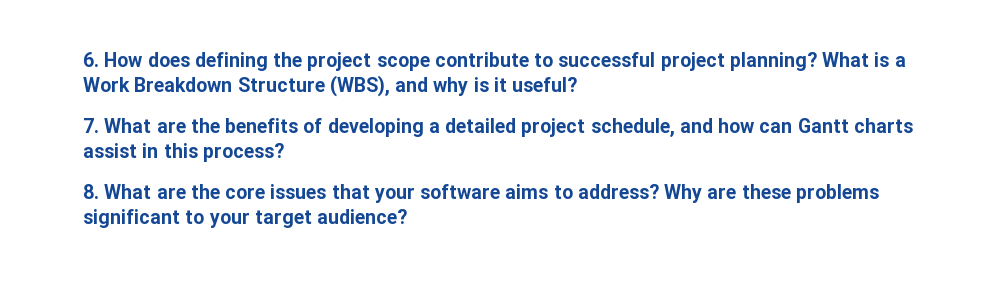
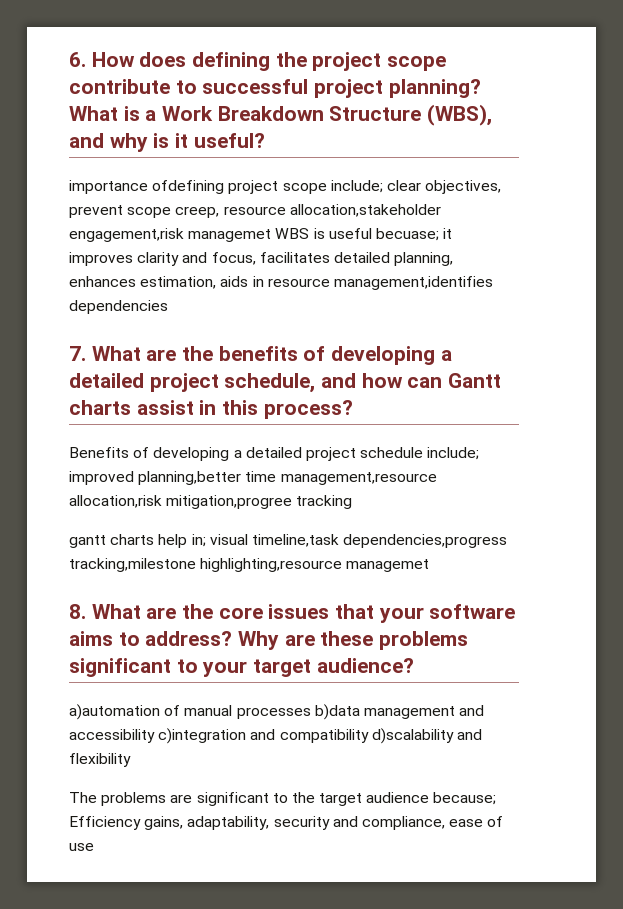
(578, 84) none -> [69,180,502,194] [69,204,441,218] [69,228,453,242] [69,252,454,266] [69,276,493,290] [69,300,168,314] // importance ofdefining project scope include; clear objectives, prevent scope creep, resource allocation,stakeholder engagement,risk managemet WBS is useful becuase; it improves clarity and focus, facilitates detailed planning, enhances estimation, aids in resource management,identifies dependencies
(284, 152) none -> [69,447,480,461] [69,471,437,485] [69,495,353,509] [69,534,508,548] [69,558,430,572] // Benefits of developing a detailed project schedule include; improved planning,better time management,resource allocation,risk mitigation,progree tracking // gantt charts help in; visual timeline,task dependencies,progress tracking,milestone highlighting,resource managemet
(408, 216) none -> [69,704,485,720] [69,728,482,744] [69,753,131,767] [69,792,497,806] [69,816,504,830] [69,843,94,851] // a)automation of manual processes b)data management and accessibility c)integration and compatibility d)scalability and flexibility // The problems are significant to the target audience because; Efficiency gains, adaptability, security and compliance, ease of use

